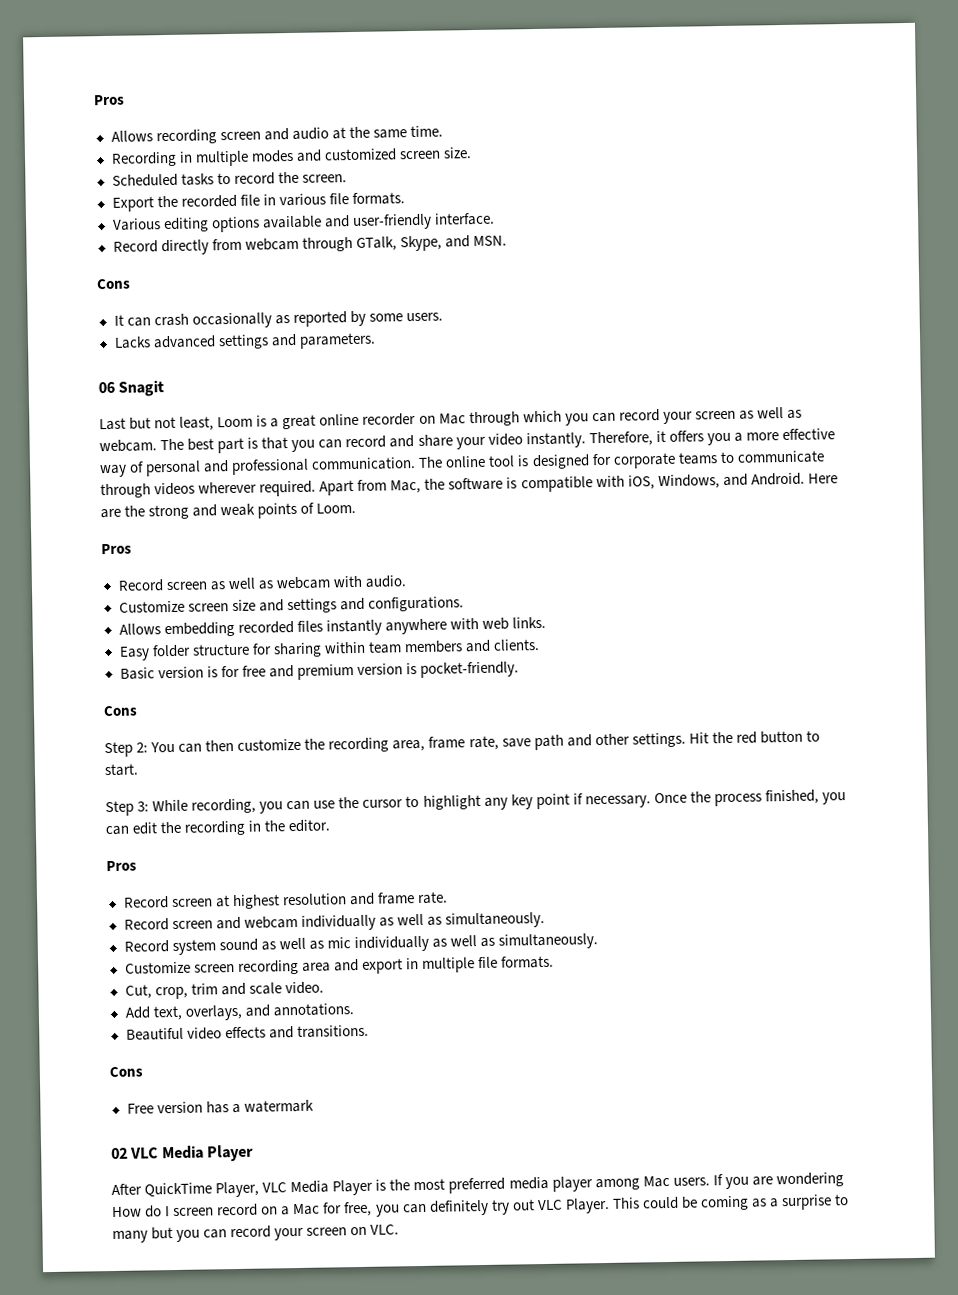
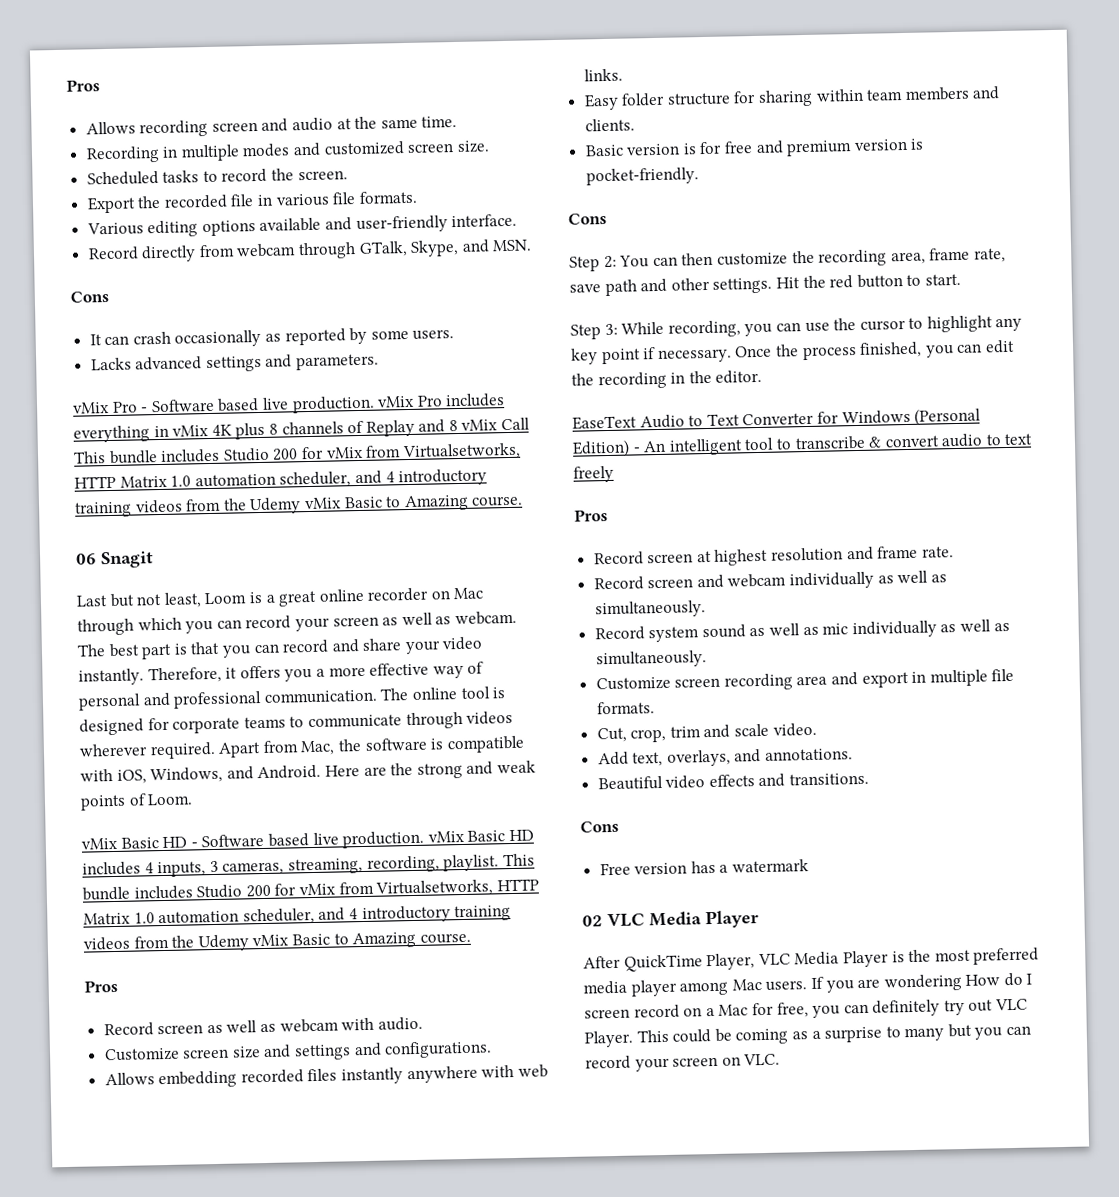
(376, 340) none -> [72,393,506,414] [73,417,531,443] [73,442,521,465] [74,468,488,489] [74,494,524,518] // vMix Pro - Software based live production. vMix Pro includes everything in vMix 4K plus 8 channels of Replay and 8 vMix Call This bundle includes Studio 200 for vMix from Virtualsetworks, HTTP Matrix 1.0 automation scheduler, and 4 introductory training videos from the Udemy vMix Basic to Amazing course.
(357, 508) none -> [81,829,534,850] [82,853,535,878] [82,878,539,901] [83,905,512,925] [83,931,471,952] // vMix Basic HD - Software based live production. vMix Basic HD includes 4 inputs, 3 cameras, streaming, recording, playlist. This bundle includes Studio 200 for vMix from Virtualsetworks, HTTP Matrix 1.0 automation scheduler, and 4 introductory training videos from the Udemy vMix Basic to Amazing course.
(331, 826) none -> [572,407,982,430] [572,433,1034,458] [573,465,614,483] // EaseText Audio to Text Converter for Windows (Personal Edition) - An intelligent tool to transcribe & convert audio to text freely

